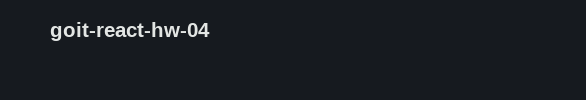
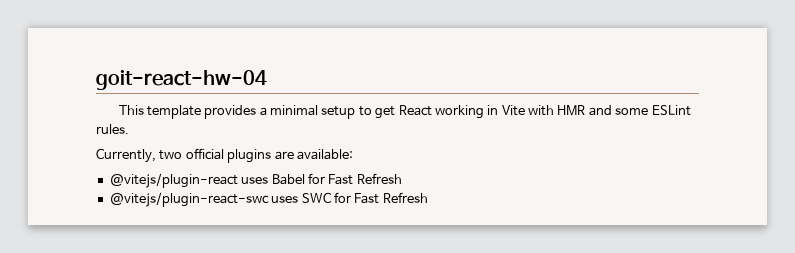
(210, 31) none -> [118,105,691,119] [96,124,129,134] [96,148,353,163] [109,173,402,188] [109,192,428,207] // This template provides a minimal setup to get React working in Vite with HMR and some ESLint rules. // Currently, two official plugins are available: // @vitejs/plugin-react uses Babel for Fast Refresh // @vitejs/plugin-react-swc uses SWC for Fast Refresh

